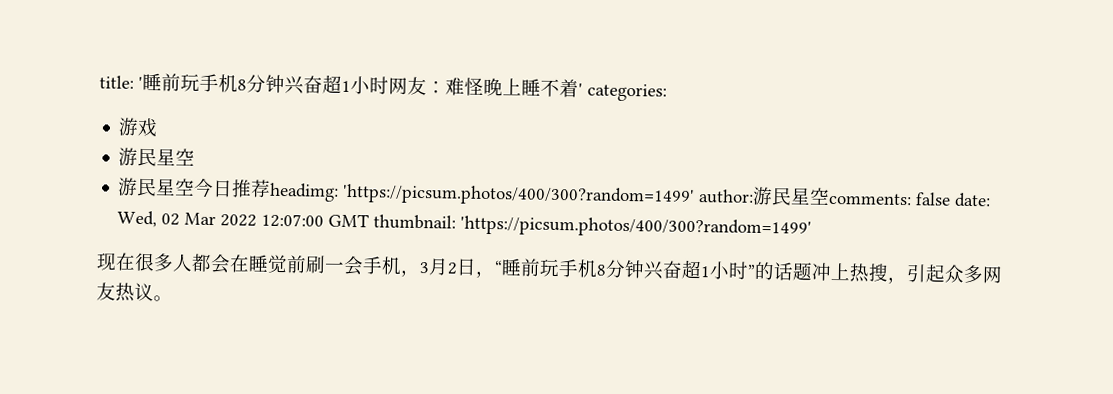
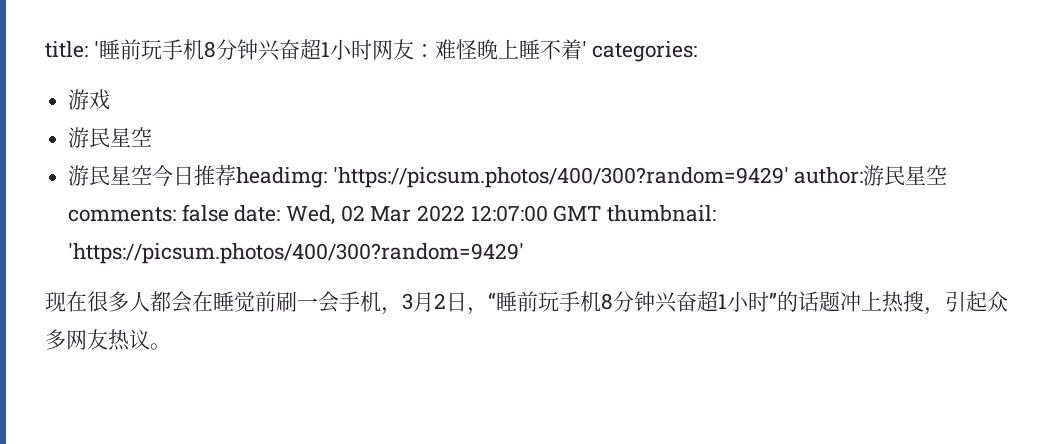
[342,183,696,208] 'https://picsum.photos/400/300?random=1499' -> [332,167,789,188] 'https://picsum.photos/400/300?random=9429'
[460,215,813,239] 'https://picsum.photos/400/300?random=1499' -> [68,243,525,264] 'https://picsum.photos/400/300?random=9429'

